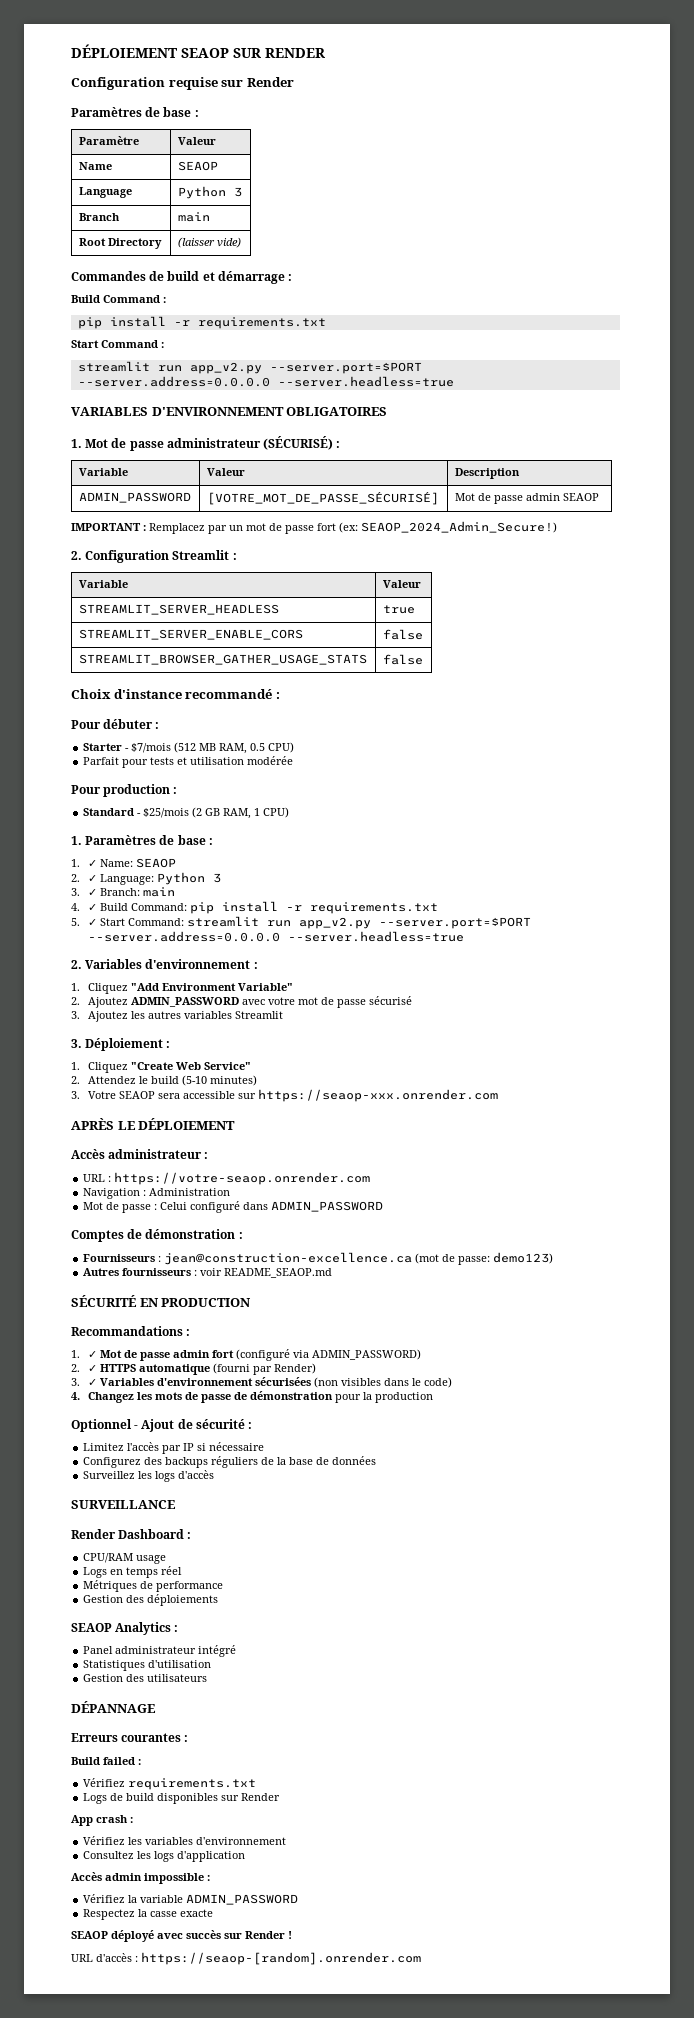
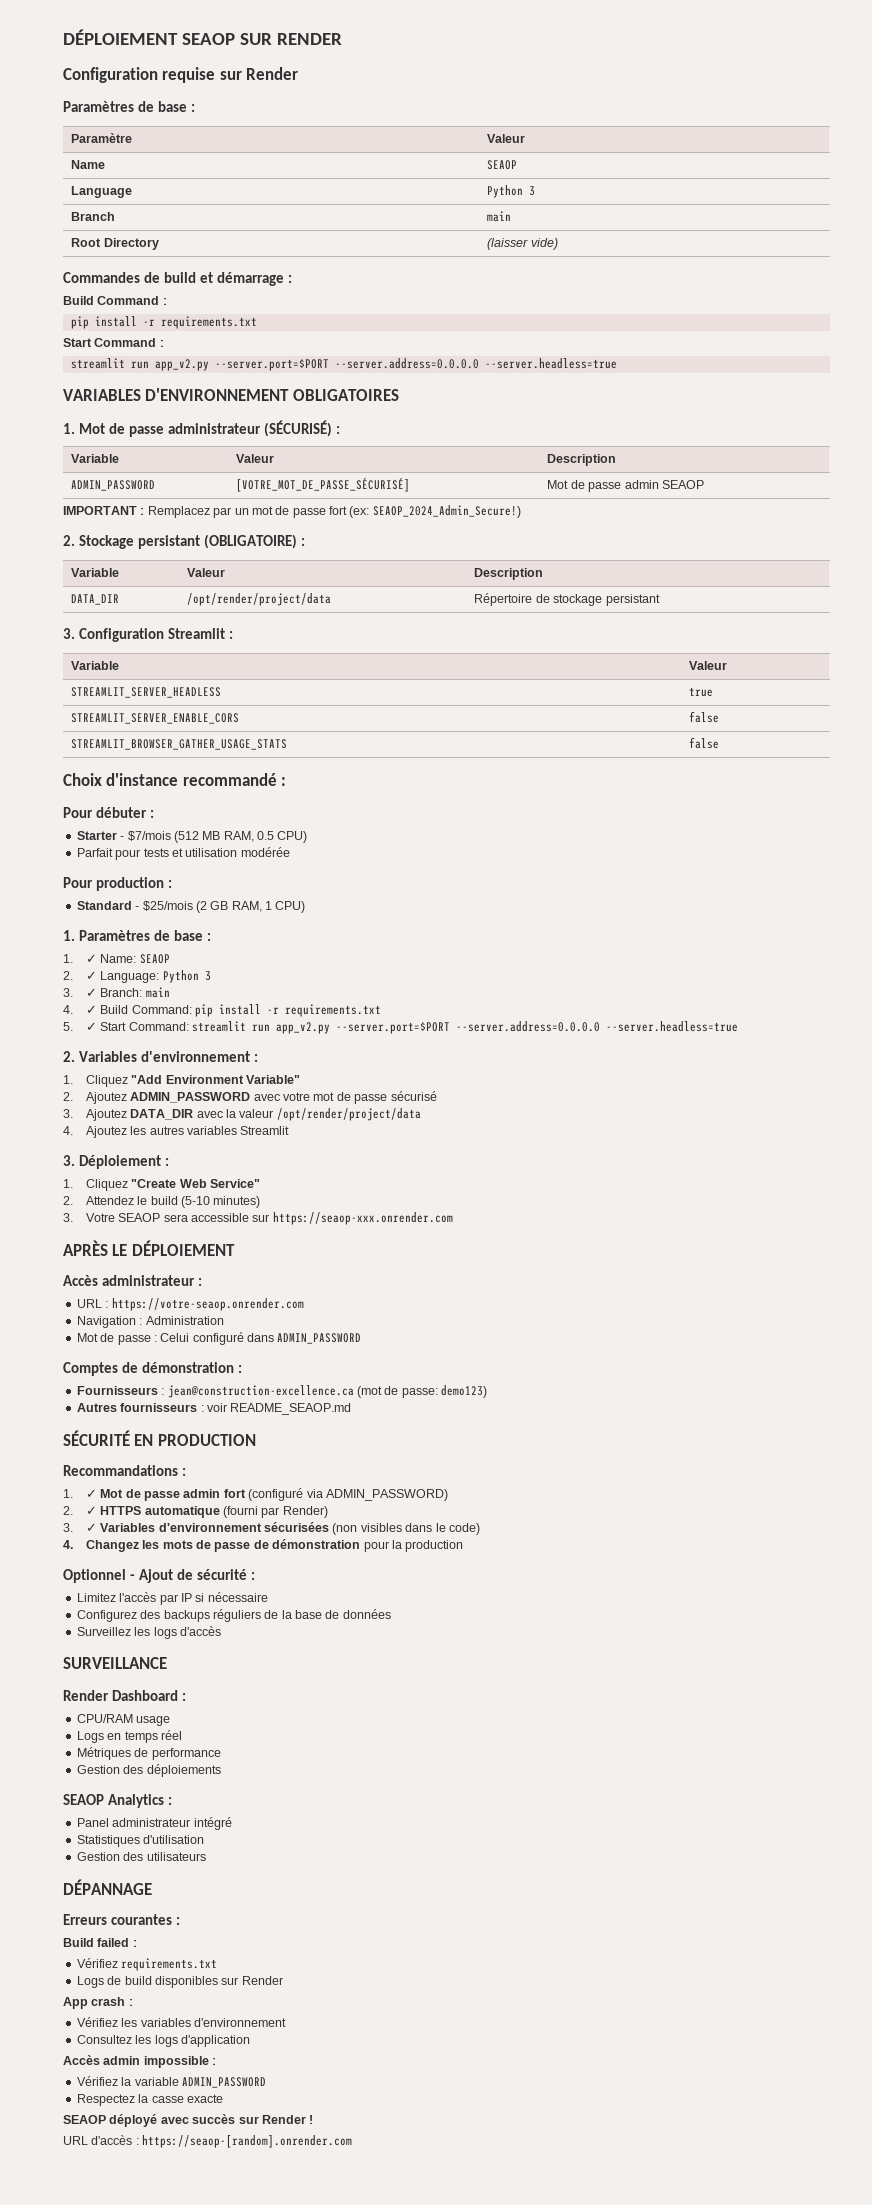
(82, 555) none -> [79,534,306,549] [71,568,120,577] [187,568,226,577] [474,568,544,580] [71,594,120,605] [187,593,332,606] [474,593,660,606] [63,628,75,639] Stockage persistant (OBLIGATOIRE) : // Variable | Valeur | Description // DATA_DIR | /opt/render/project/data | Répertoire de stockage persistant // 3.
(128, 1016) none -> [130,1108,421,1121] [63,1126,127,1138] DATA_DIR avec la valeur /opt/render/project/data // 4. Ajoutez

